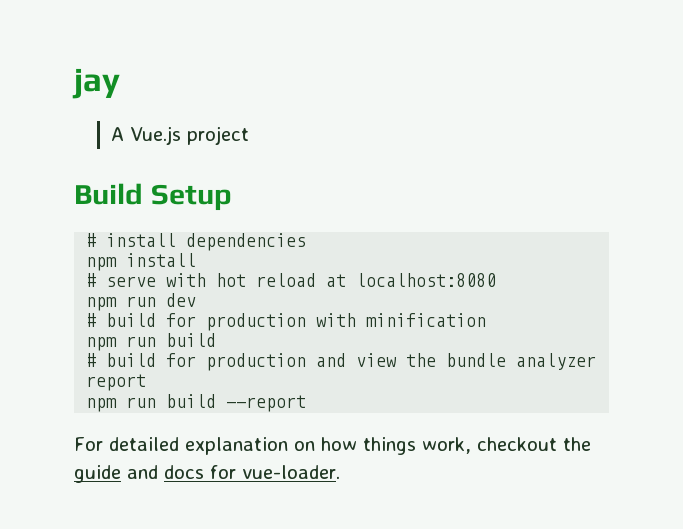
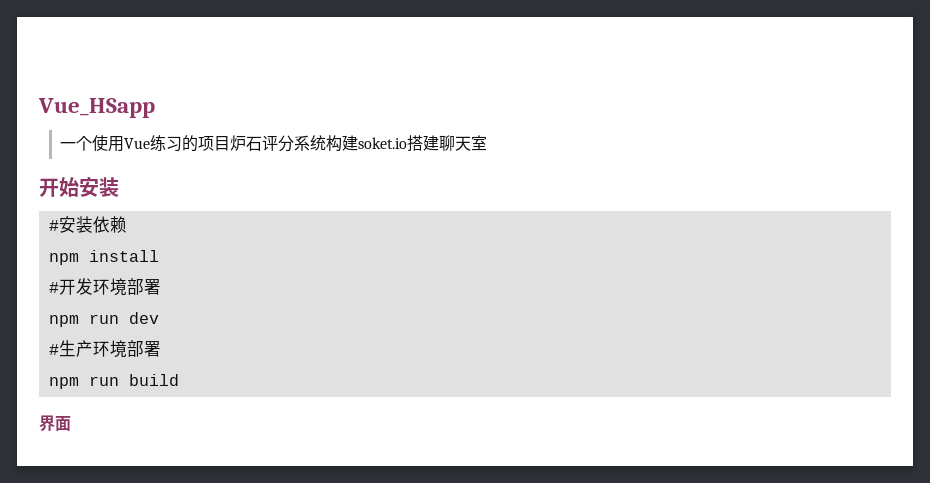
[72,68,120,99] [111,126,250,145] [74,183,232,211] [86,233,307,251] jay // A Vue.js project // Build Setup // # install dependencies -> [38,98,155,118] [60,135,488,152] [39,177,119,197] [48,216,127,233] Vue_HSapp // 一个使用Vue练习的项目炉石评分系统构建soket.io搭建聊天室 // 开始安装 // #安装依赖
[106,273,497,287] [86,293,197,311] [86,313,487,331] [86,333,217,351] [86,353,597,371] [86,374,147,391] [86,394,307,412] [74,437,591,455] [74,465,340,483] serve with hot reload at localhost:8080 // npm run dev // # build for production with minification // npm run build // # build for production and view the bundle analyzer report // npm run build --report // For detailed explanation on how things work, checkout the guide and docs for vue-loader. -> [58,278,161,296] [48,312,159,327] [48,340,161,358] [48,374,179,389] [39,415,71,432] 开发环境部署 // npm run dev // #生产环境部署 // npm run build // 界面

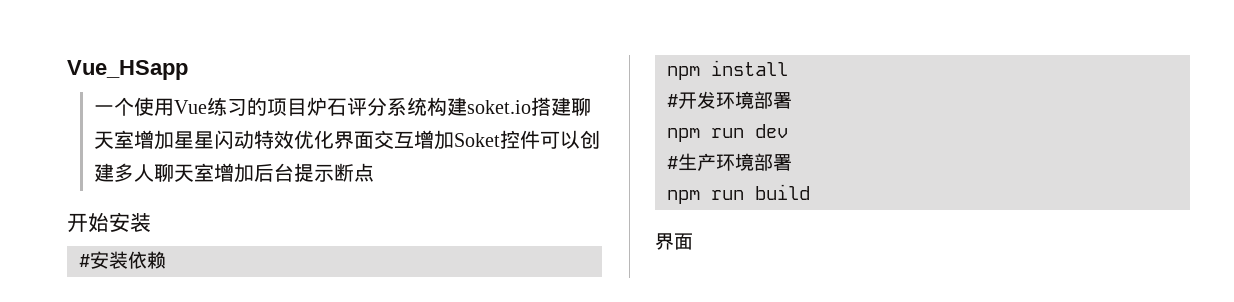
(488, 143) none -> [133,130,600,150] [93,163,374,183] 增加星星闪动特效优化界面交互增加Soket控件可以创建多人聊天室增加后台提示断点

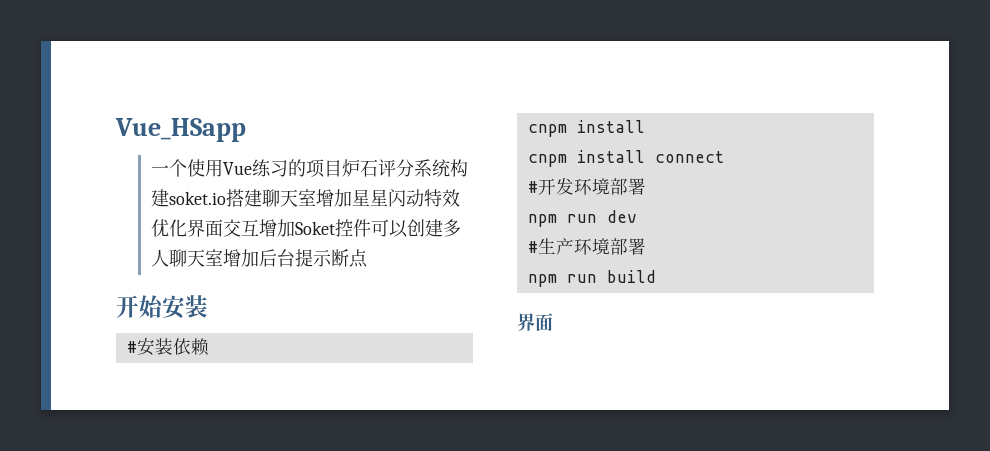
[667,60,788,80] npm install -> [527,120,645,137] [527,150,724,167] cnpm install // cnpm install connect

